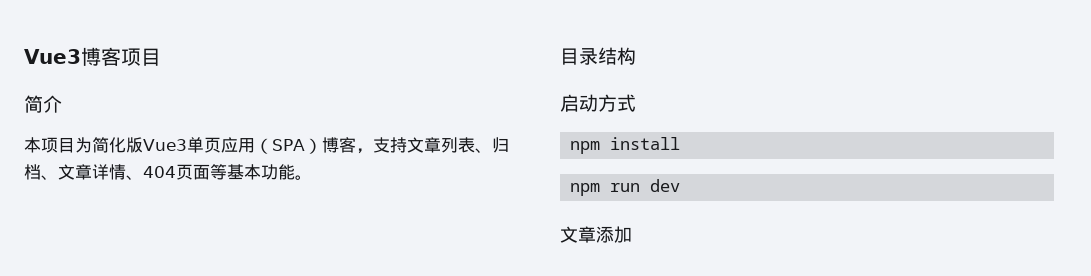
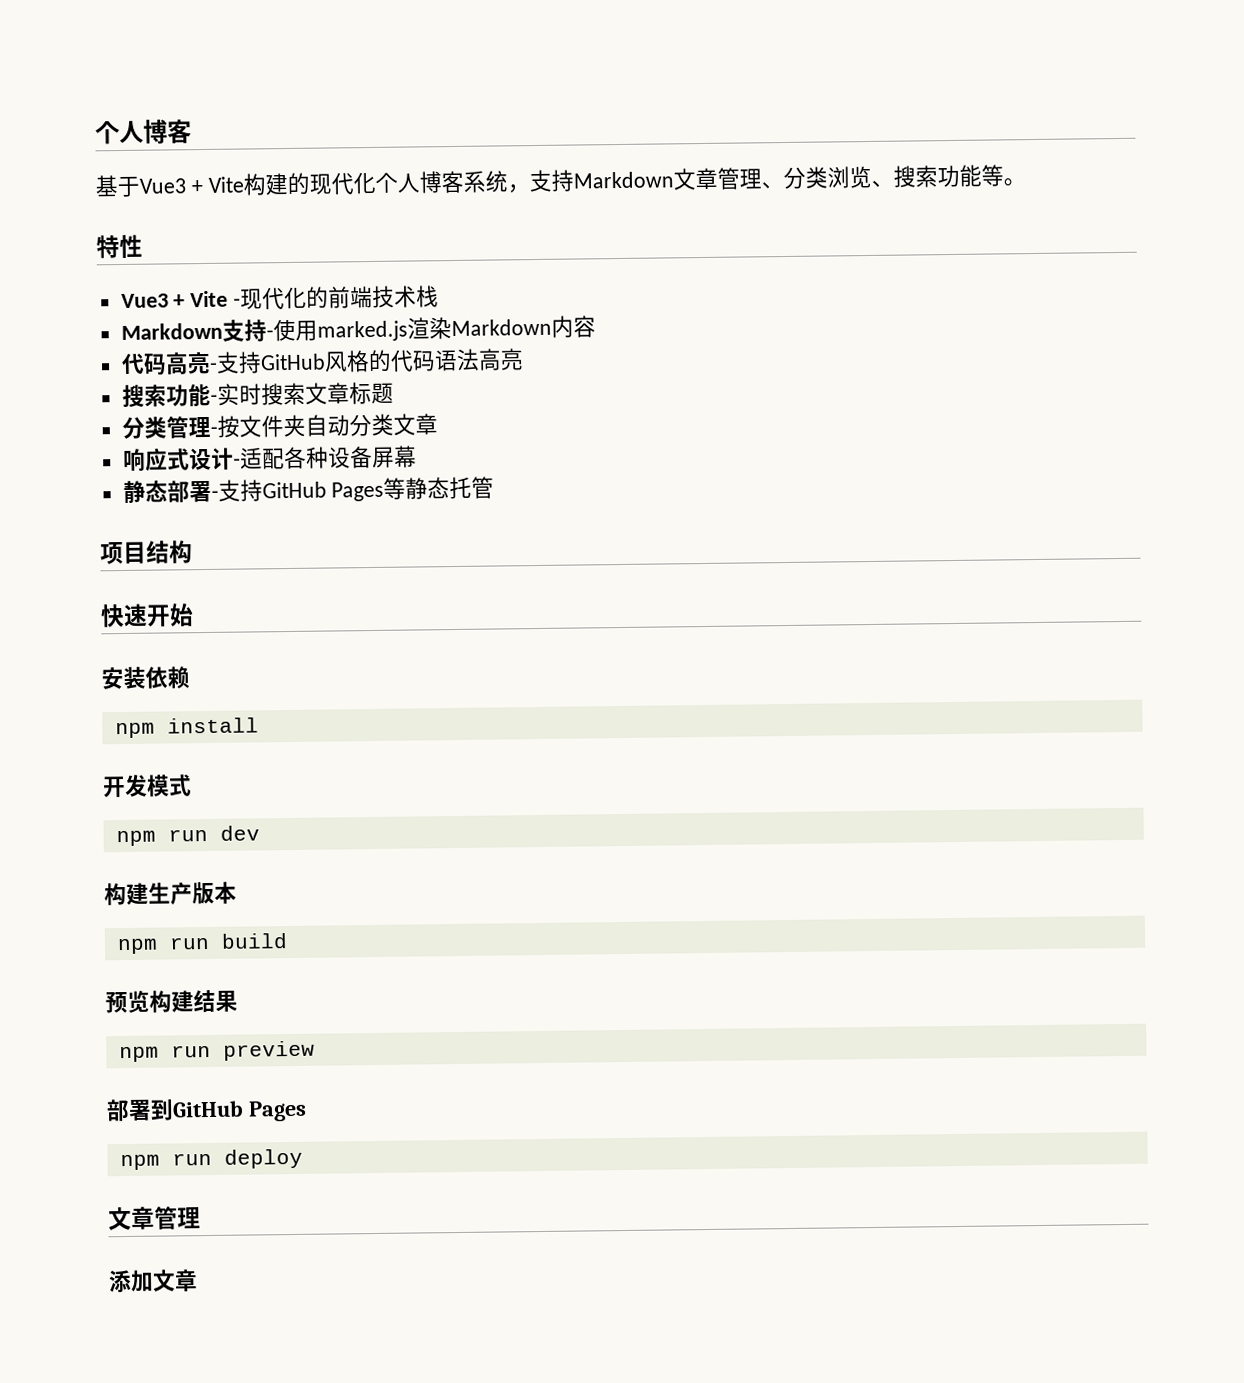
[24,47,161,66] [24,95,62,113] [24,137,509,154] [24,164,312,180] [560,47,636,65] [560,94,636,112] Vue3博客项目 // 简介 // 本项目为简化版Vue3单页应用（SPA）博客，支持文章列表、归档、文章详情、404页面等基本功能。 // 目录结构 // 启动方式 -> [95,119,192,145] [95,164,1026,198] [96,234,143,259] [120,285,440,310] [120,315,596,342] [120,348,524,376] [121,381,394,409] [121,413,438,440] [122,445,417,473] [122,476,495,504] [100,540,193,565] [100,603,194,628] [101,666,190,690] 个人博客 // 基于Vue3 + Vite构建的现代化个人博客系统，支持Markdown文章管理、分类浏览、搜索功能等。 // 特性 // Vue3 + Vite -现代化的前端技术栈 // Markdown支持-使用marked.js渲染Markdown内容 // 代码高亮-支持GitHub风格的代码语法高亮 // 搜索功能-实时搜索文章标题 // 分类管理-按文件夹自动分类文章 // 响应式设计-适配各种设备屏幕 // 静态部署-支持GitHub Pages等静态托管 // 项目结构 // 快速开始 // 安装依赖
(681, 143) none -> [102,774,192,798] // 开发模式
[560,226,632,243] 文章添加 -> [104,881,237,906] [116,933,288,955] [105,989,238,1014] [118,1040,315,1063] [106,1098,307,1122] [119,1148,303,1171] [108,1206,201,1231] [108,1269,198,1293] 构建生产版本 // npm run build // 预览构建结果 // npm run preview // 部署到GitHub Pages // npm run deploy // 文章管理 // 添加文章

